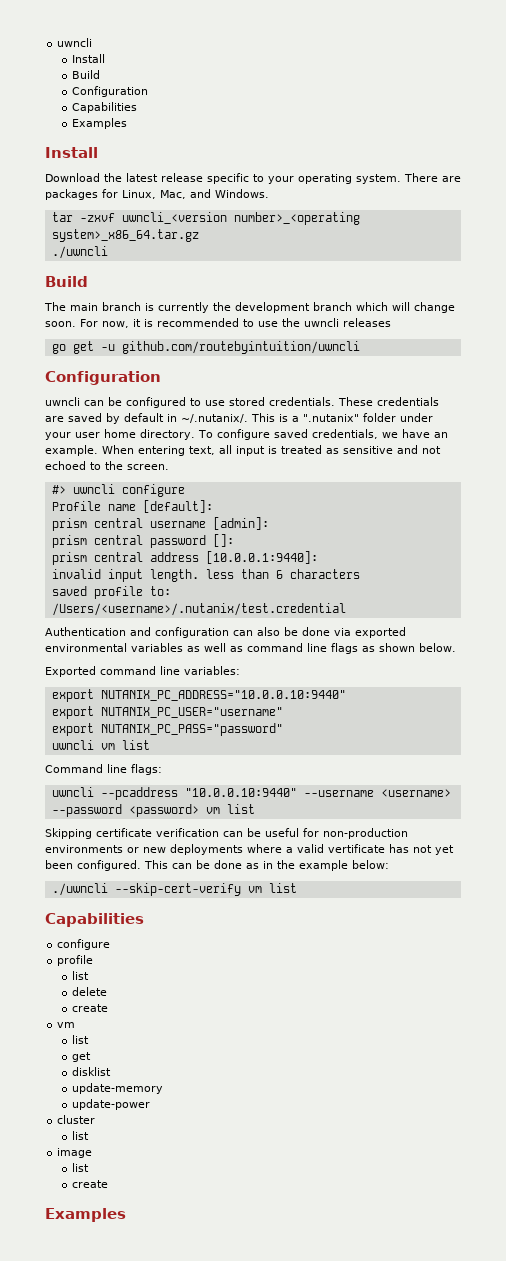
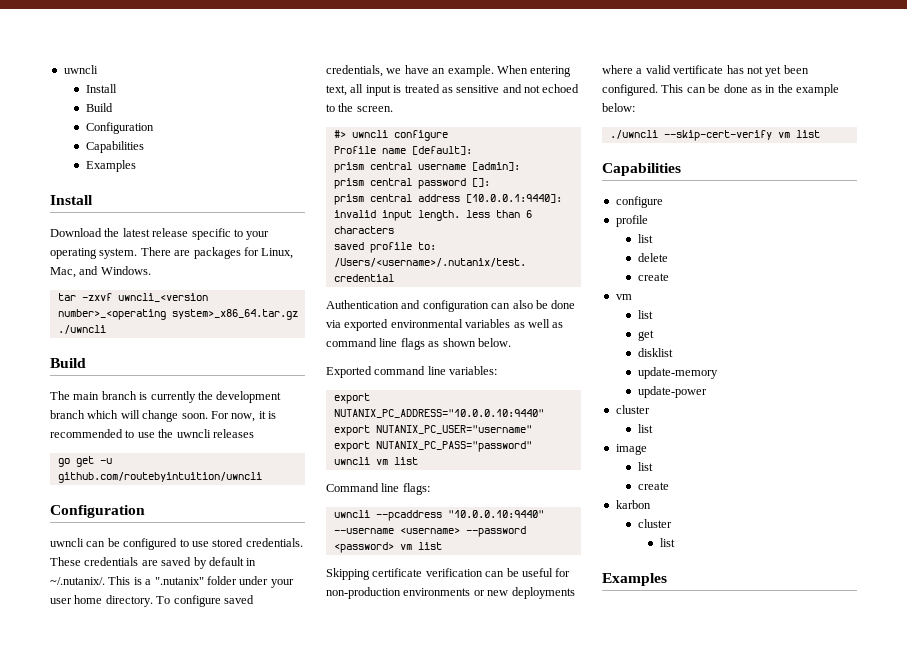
(109, 1184) none -> [615,500,651,509] [637,519,672,528] [659,538,675,547] // karbon // cluster // list

